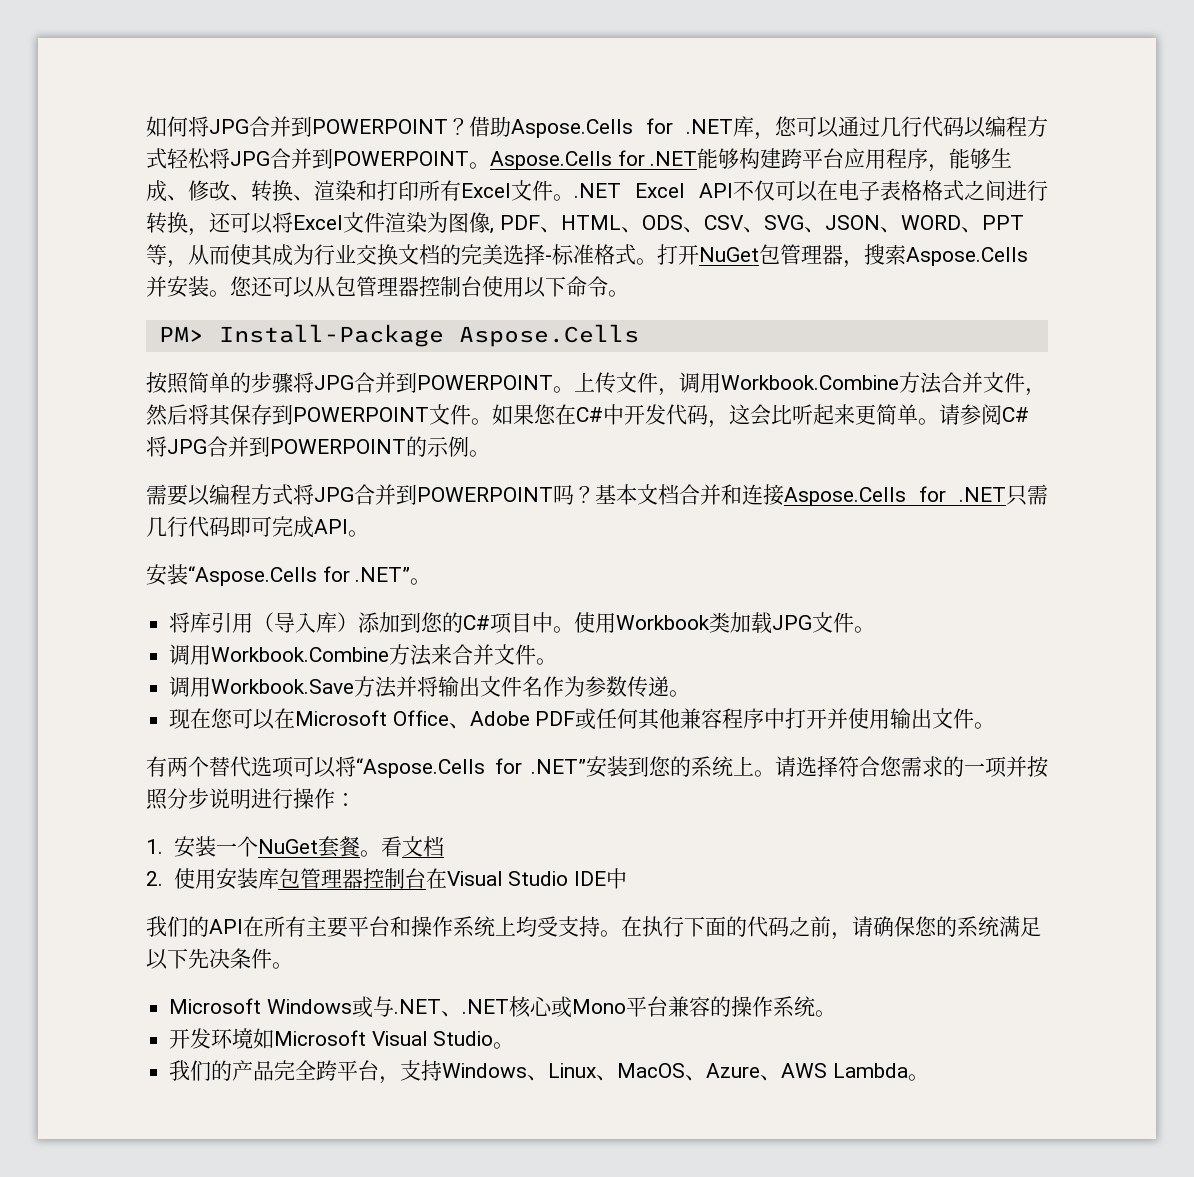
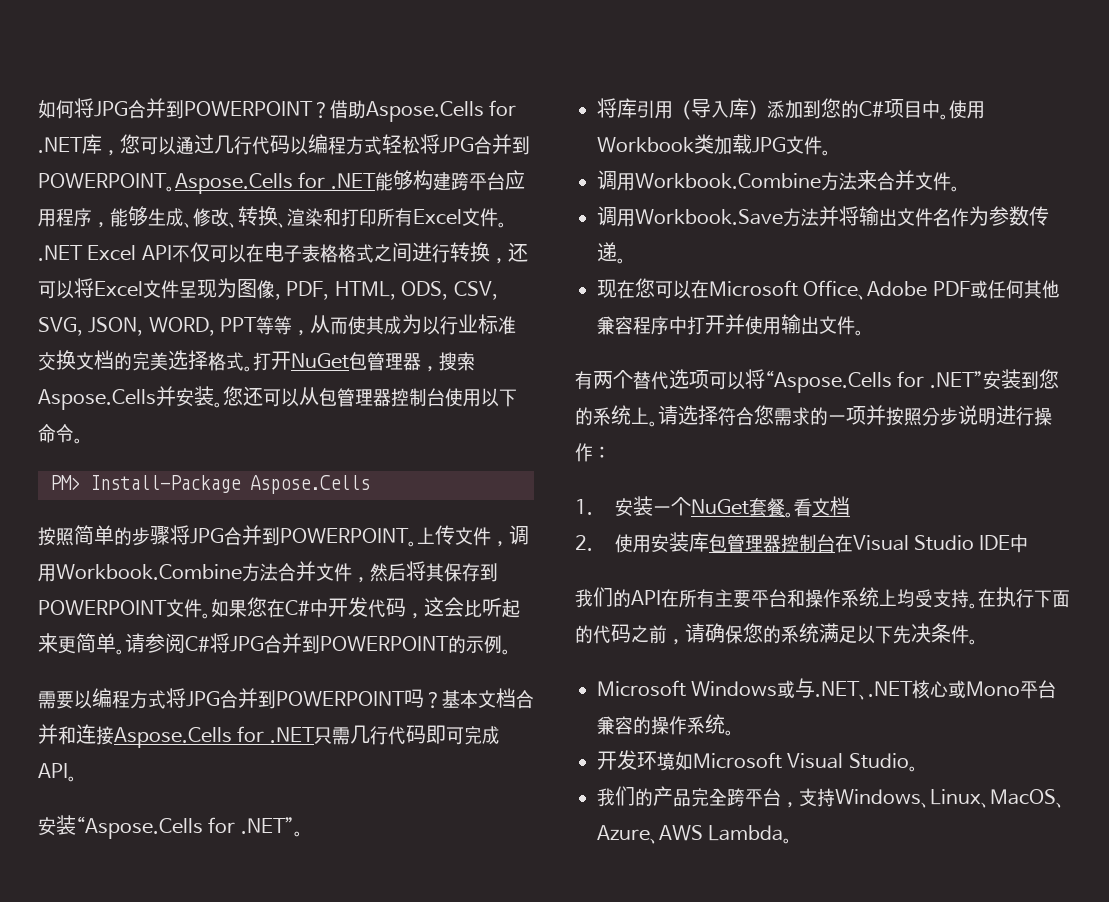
[385,212,427,233] 渲染 -> [179,279,217,298] 呈现
[499,215,1024,233] PDF、HTML、ODS、CSV、SVG、JSON、WORD、PPT -> [286,281,498,300] [38,316,275,336] PDF, HTML, ODS, CSV, SVG, JSON, WORD, PPT等
[314,244,356,265] 行业 -> [422,314,517,335] 以行业标准
[545,244,594,265] -标准 -> (208, 360) none

